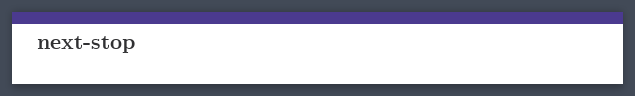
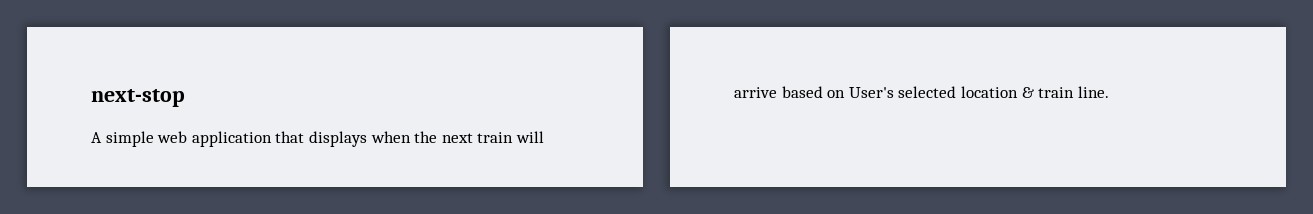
(135, 44) none -> [91,131,544,147] [734,86,1109,98] // A simple web application that displays when the next train will arrive based on User's selected location & train line.

